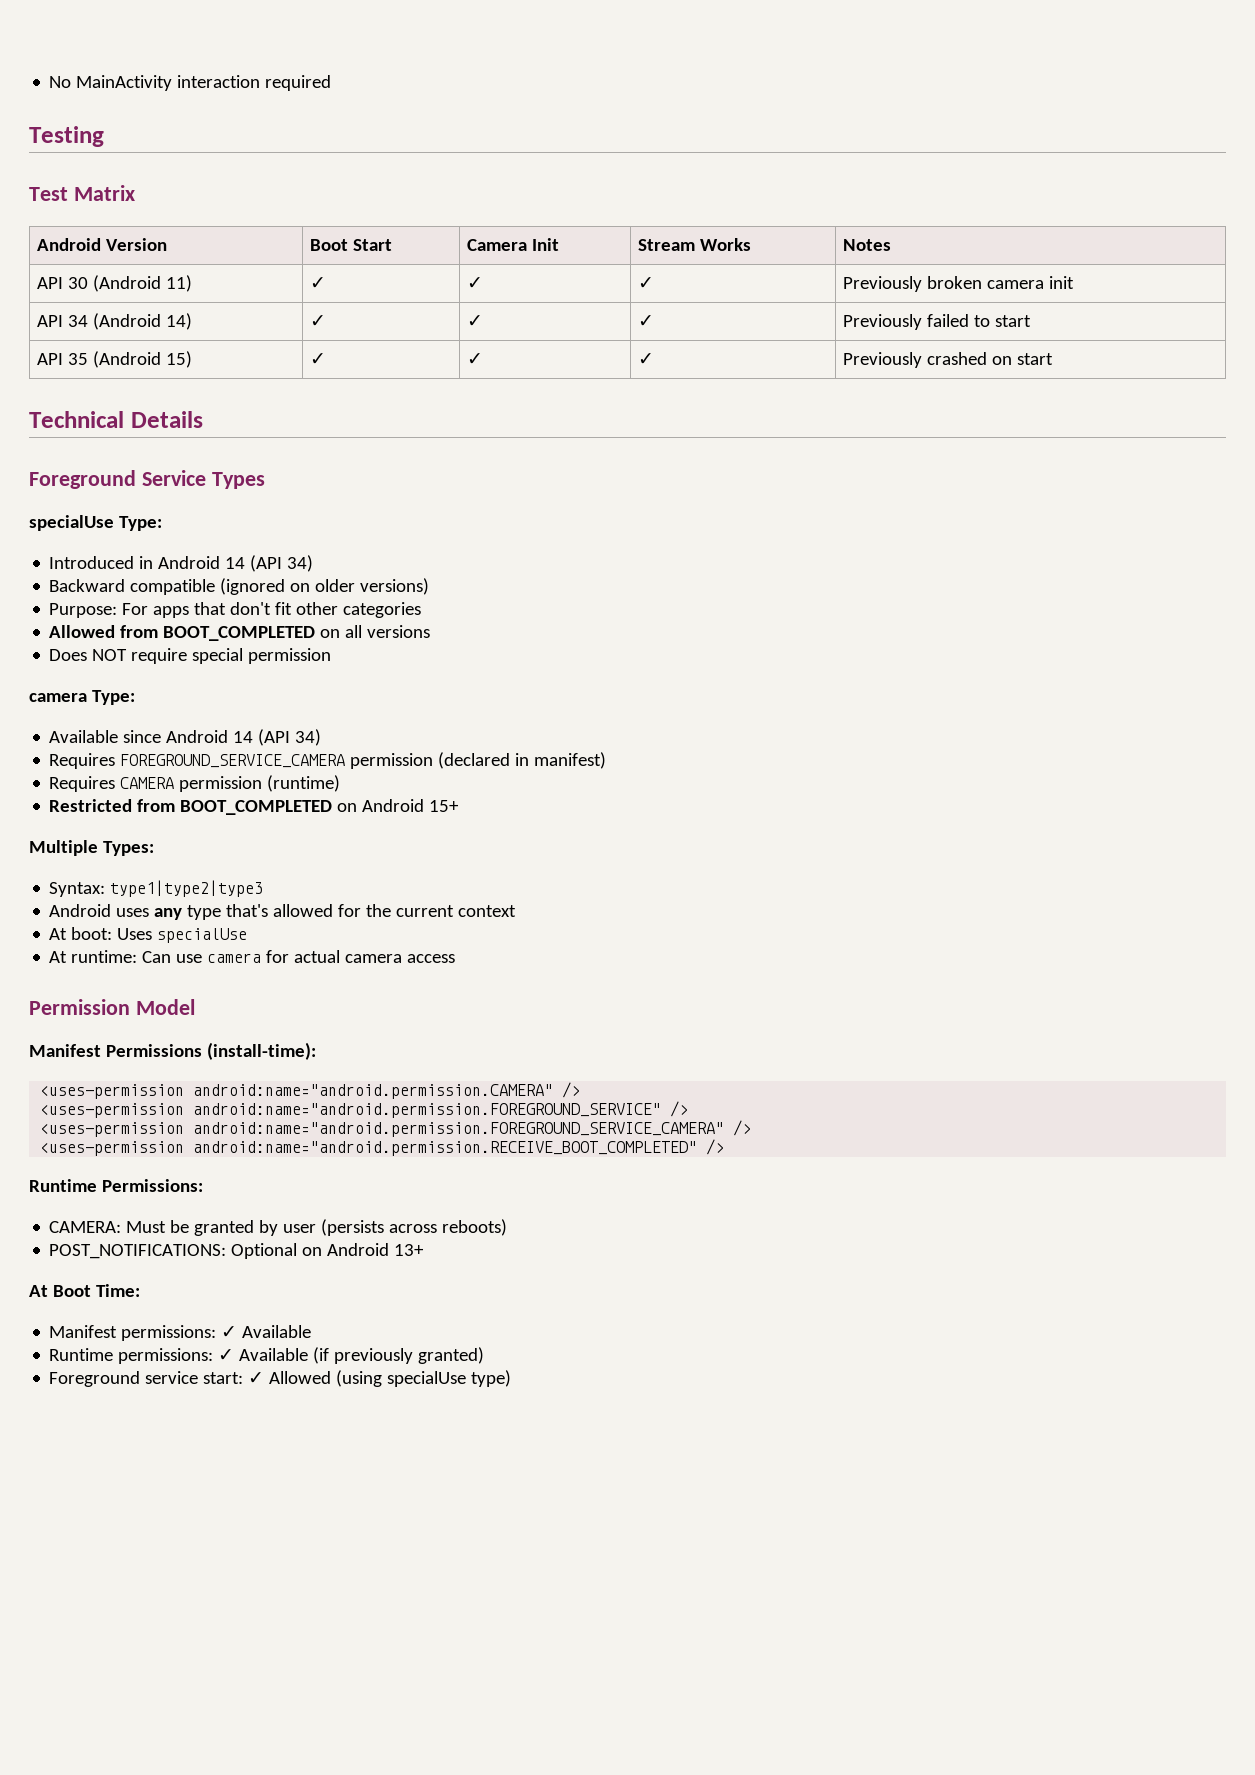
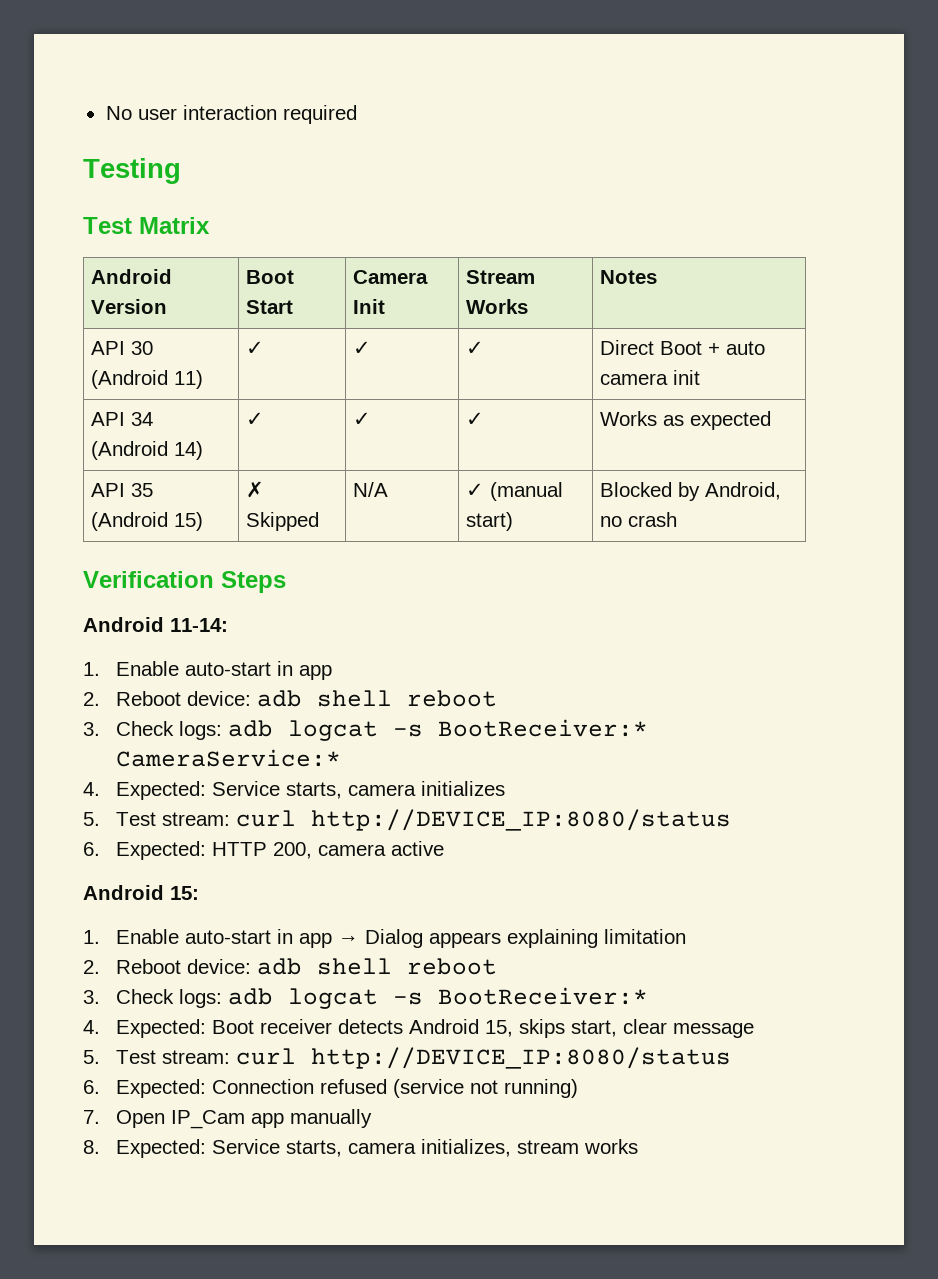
[76,75,173,91] MainActivity -> [137,108,177,120] user
[843,276,983,292] Previously broken -> [600,340,766,355] Direct Boot + auto
[843,314,1032,330] Previously failed to start -> [600,411,772,430] Works as expected
[310,353,327,365] [467,353,484,365] [638,353,655,365] [843,352,1054,368] [29,411,203,428] [29,470,265,489] [29,515,162,531] [49,555,314,572] [49,578,430,595] [49,602,422,618] [49,625,431,641] [49,648,332,664] [29,690,135,705] [49,729,322,746] [49,752,607,769] [49,775,341,792] [49,799,460,815] [29,840,154,856] [49,880,264,897] [49,904,517,920] [49,927,248,943] [49,950,456,963] [29,999,195,1015] [29,1042,316,1060] [40,1082,581,1099] [40,1101,689,1118] [40,1120,752,1137] [40,1139,725,1156] [29,1179,203,1192] [49,1219,508,1236] [49,1243,425,1259] [29,1284,140,1297] [49,1325,312,1341] [49,1347,485,1364] [49,1370,512,1387] ✓ | ✓ | ✓ | Previously crashed on start // Technical Details // Foreground Service Types // specialUse Type: // Introduced in Android 14 (API 34) // Backward compatible (ignored on older versions) // Purpose: For apps that don't fit other categories // Allowed from BOOT_COMPLETED on all versions // Does NOT require special permission // camera Type: // Available since Android 14 (API 34) // Requires FOREGROUND_SERVICE_CAMERA permission (declared in manifest) // Requires CAMERA permission (runtime) // Restricted from BOOT_COMPLETED on Android 15+ // Multiple Types: // Syntax: type1|type2|type3 // Android uses any type that's allowed for the current context // At boot: Uses specialUse // At runtime: Can use camera for actual camera access // Permission Model // Manifest Permissions (install-time): // <uses-permission android:name="android.permission.CAMERA" /> // <uses-permission android:name="android.permission.FOREGROUND_SERVICE" /> // <uses-permission android:name="android.permission.FOREGROUND_SERVICE_CAMERA" /> // <uses-permission android:name="android.permission.RECEIVE_BOOT_COMPLETED" /> // Runtime Permissions: // CAMERA: Must be granted by user (persists across reboots) // POST_NOTIFICATIONS: Optional on Android 13+ // At Boot Time: // Manifest permissions: ✓ Available // Runtime permissions: ✓ Available (if previously granted) // Foreground service start: ✓ Allowed (using specialUse type) -> [246,481,265,498] [246,512,320,531] [353,482,389,497] [466,482,564,501] [466,512,514,531] [600,482,782,501] [600,512,678,527] [83,571,286,593] [83,617,228,632] [83,661,333,680] [83,690,498,707] [83,719,649,741] [116,749,342,767] [83,781,506,800] [83,809,732,831] [83,841,445,860] [83,885,199,900] [83,929,687,948] [83,958,498,975] [83,987,649,1009] [83,1019,755,1038] [83,1047,732,1069] [83,1079,579,1098] [83,1109,373,1129] [83,1139,639,1158] ✗ Skipped | N/A | ✓ (manual start) | Blocked by Android, no crash // Verification Steps // Android 11-14: // 1. Enable auto-start in app // 2. Reboot device: adb shell reboot // 3. Check logs: adb logcat -s BootReceiver:* CameraService:* // 4. Expected: Service starts, camera initializes // 5. Test stream: curl http://DEVICE_IP:8080/status // 6. Expected: HTTP 200, camera active // Android 15: // 1. Enable auto-start in app → Dialog appears explaining limitation // 2. Reboot device: adb shell reboot // 3. Check logs: adb logcat -s BootReceiver:* // 4. Expected: Boot receiver detects Android 15, skips start, clear message // 5. Test stream: curl http://DEVICE_IP:8080/status // 6. Expected: Connection refused (service not running) // 7. Open IP_Cam app manually // 8. Expected: Service starts, camera initializes, stream works

